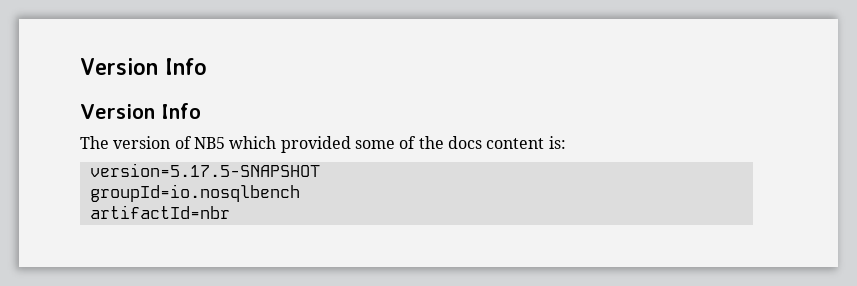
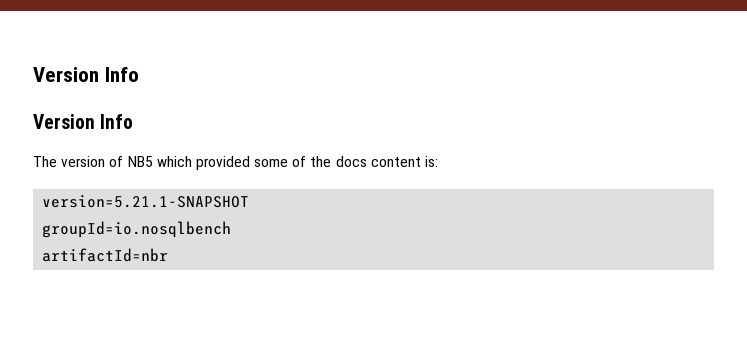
[89,163,320,177] version=5.17.5-SNAPSHOT -> [42,195,250,208] version=5.21.1-SNAPSHOT

